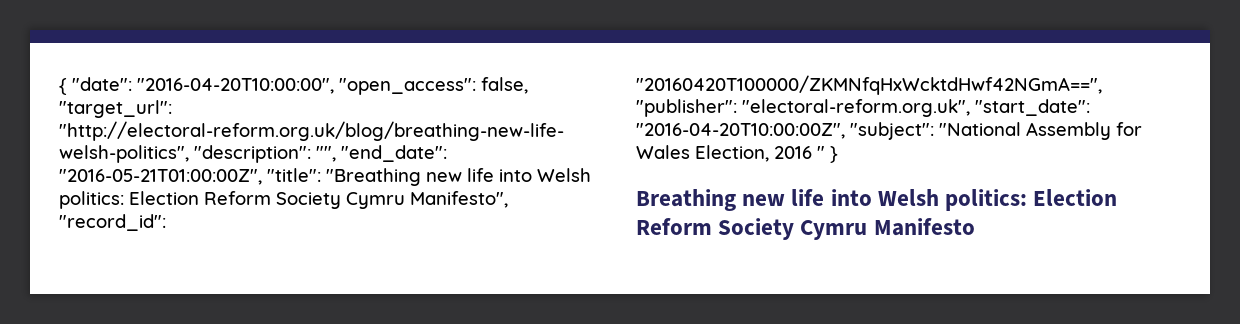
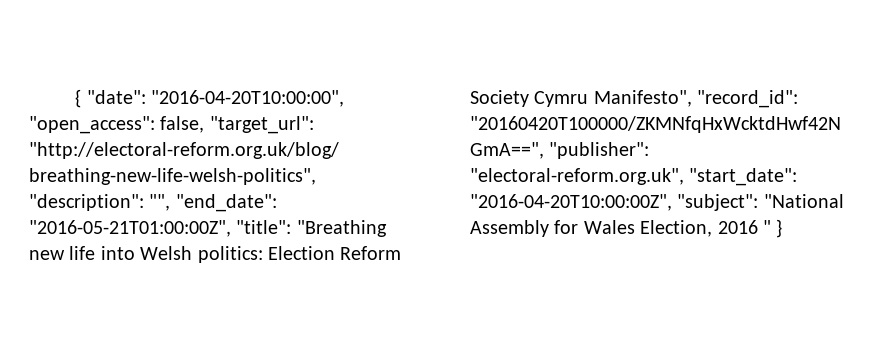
[636,189,1118,211] [636,218,975,240] // Breathing new life into Welsh politics: Election Reform Society Cymru Manifesto -> (783, 228) none

